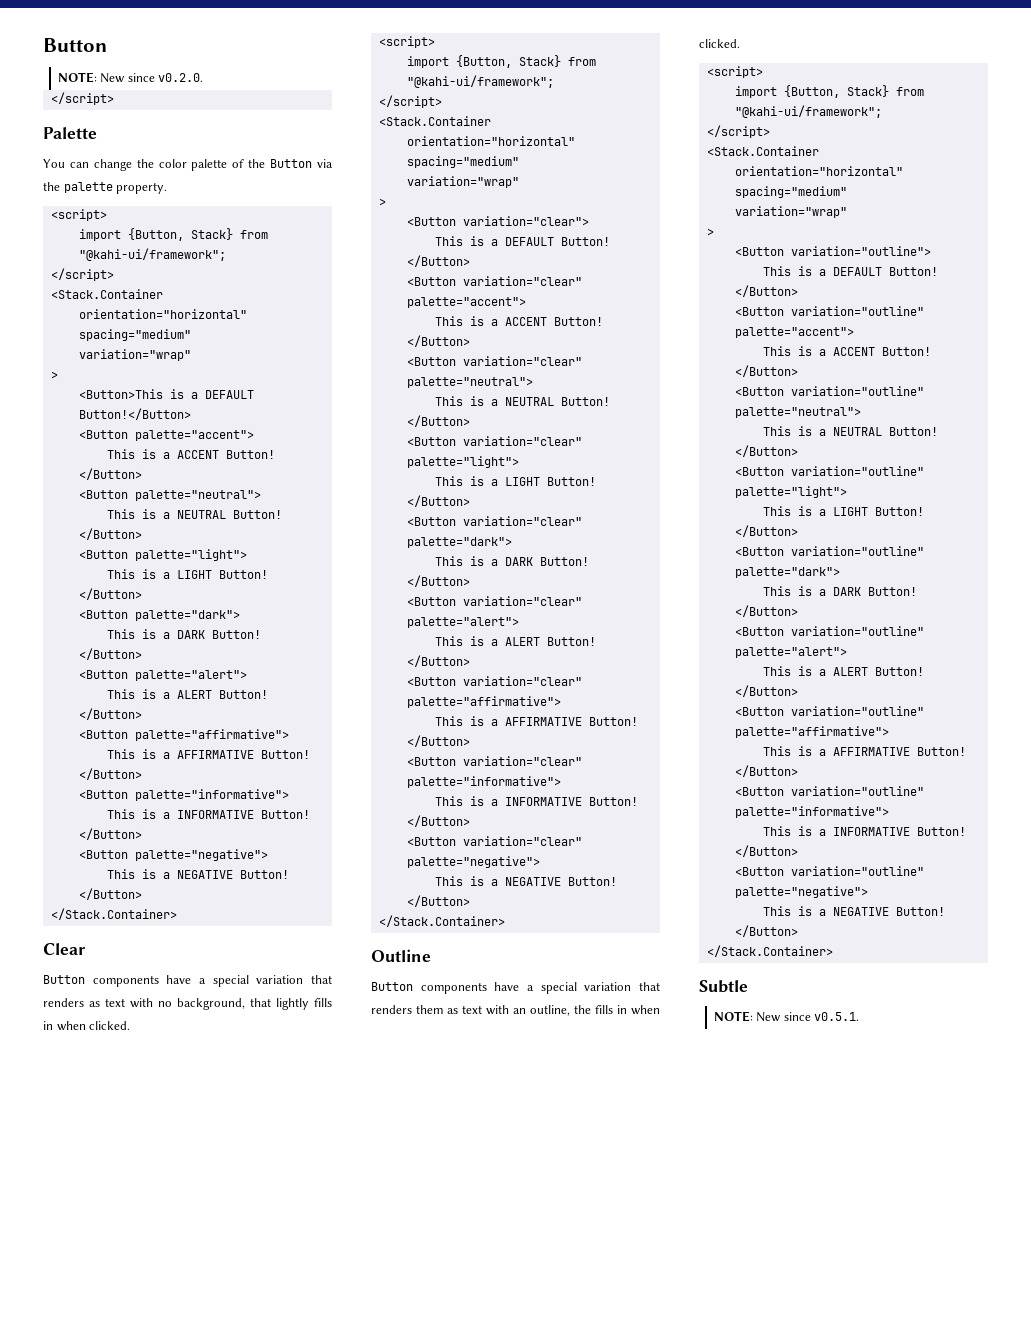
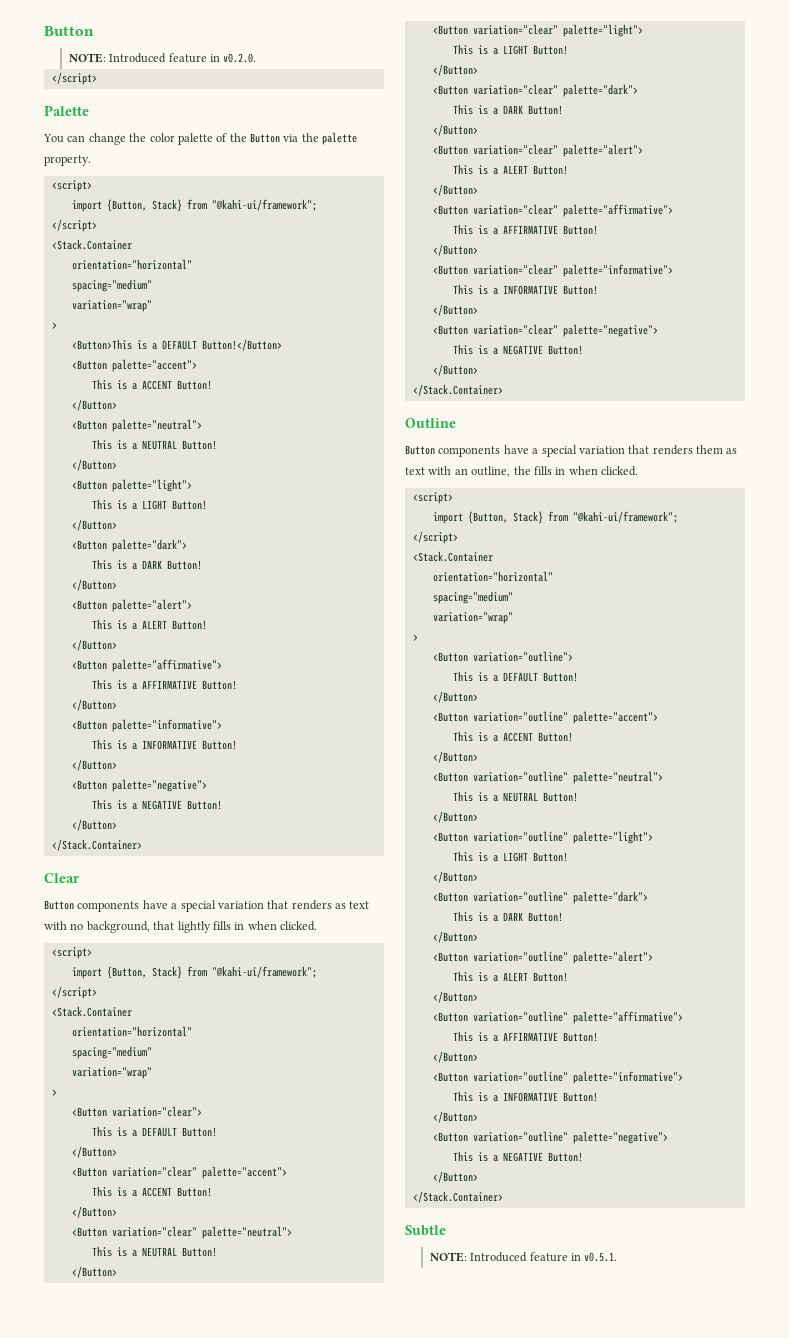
[100,73,155,83] New since -> [109,53,221,63] Introduced feature in
[756,1012,811,1022] New since -> [470,1252,582,1262] Introduced feature in

